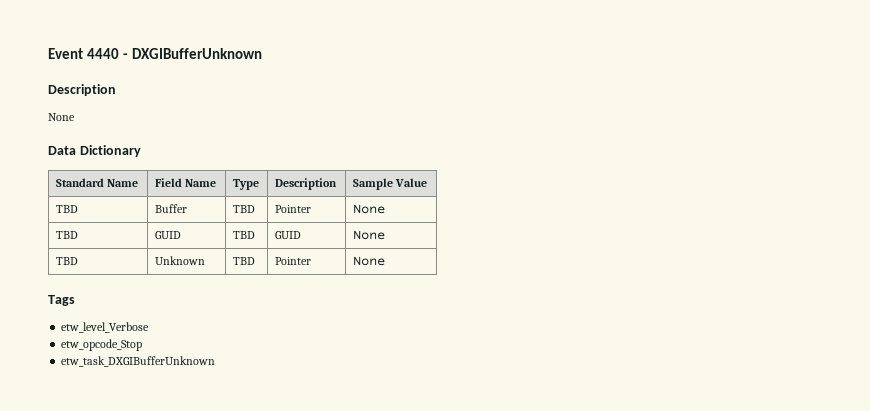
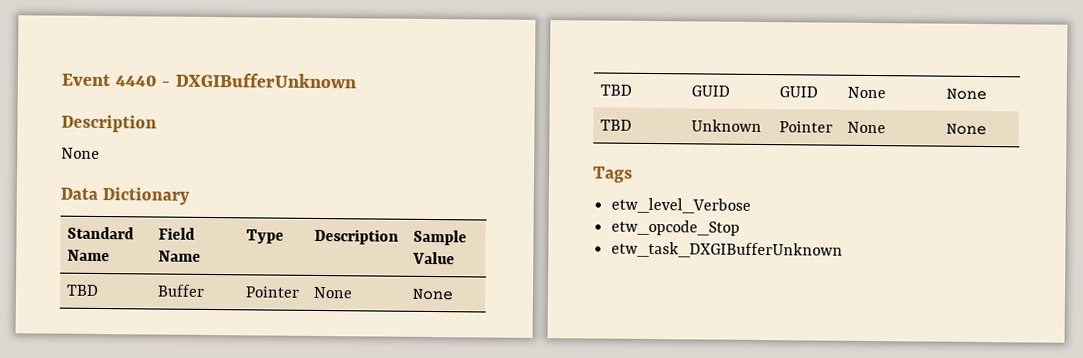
[232,205,255,213] [274,205,311,213] TBD | Pointer -> [245,286,301,298] [313,286,354,299] Pointer | None
[232,231,255,239] [274,231,301,239] TBD | GUID -> [779,86,819,98] [847,86,887,99] GUID | None
[232,257,255,265] [274,257,311,265] TBD | Pointer -> [779,121,834,133] [847,121,887,134] Pointer | None

